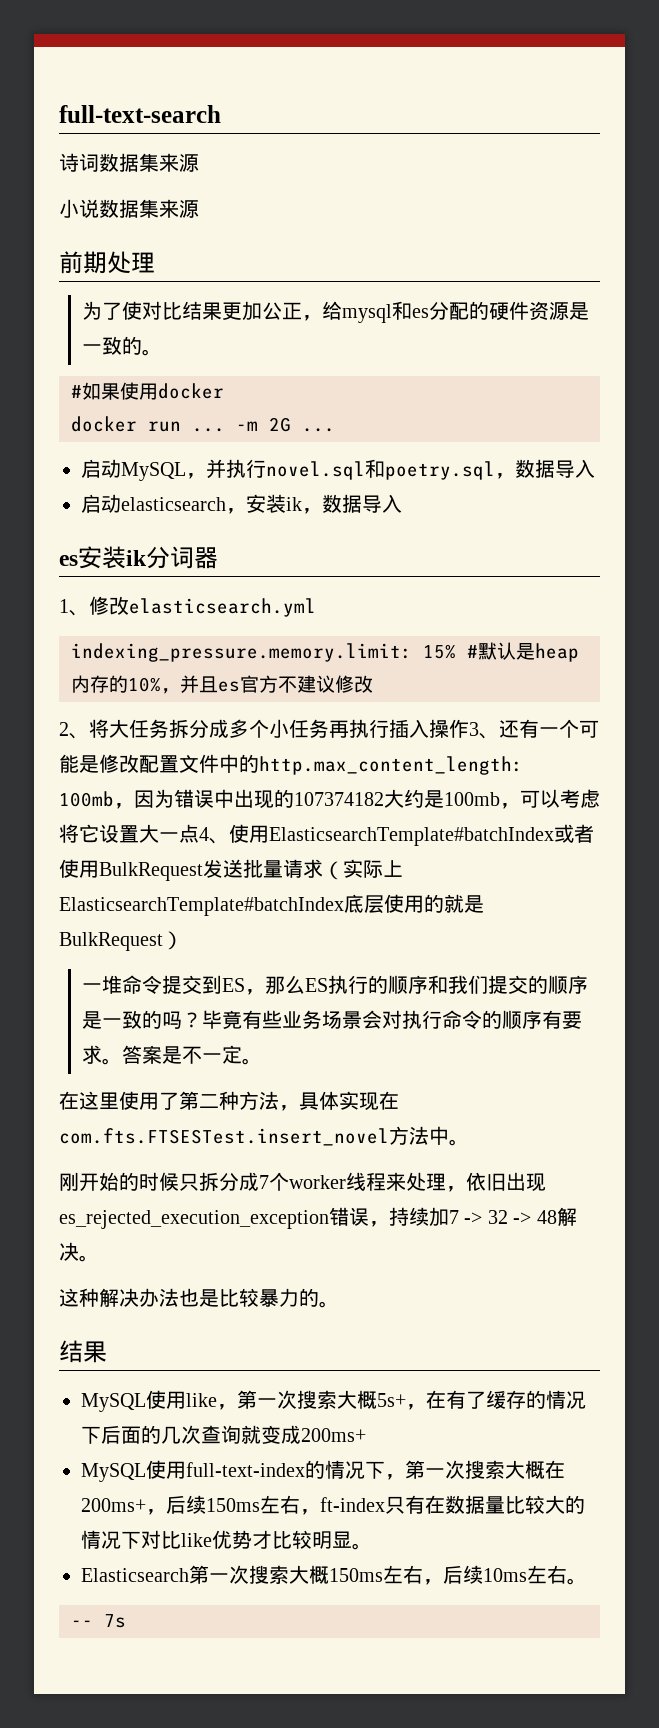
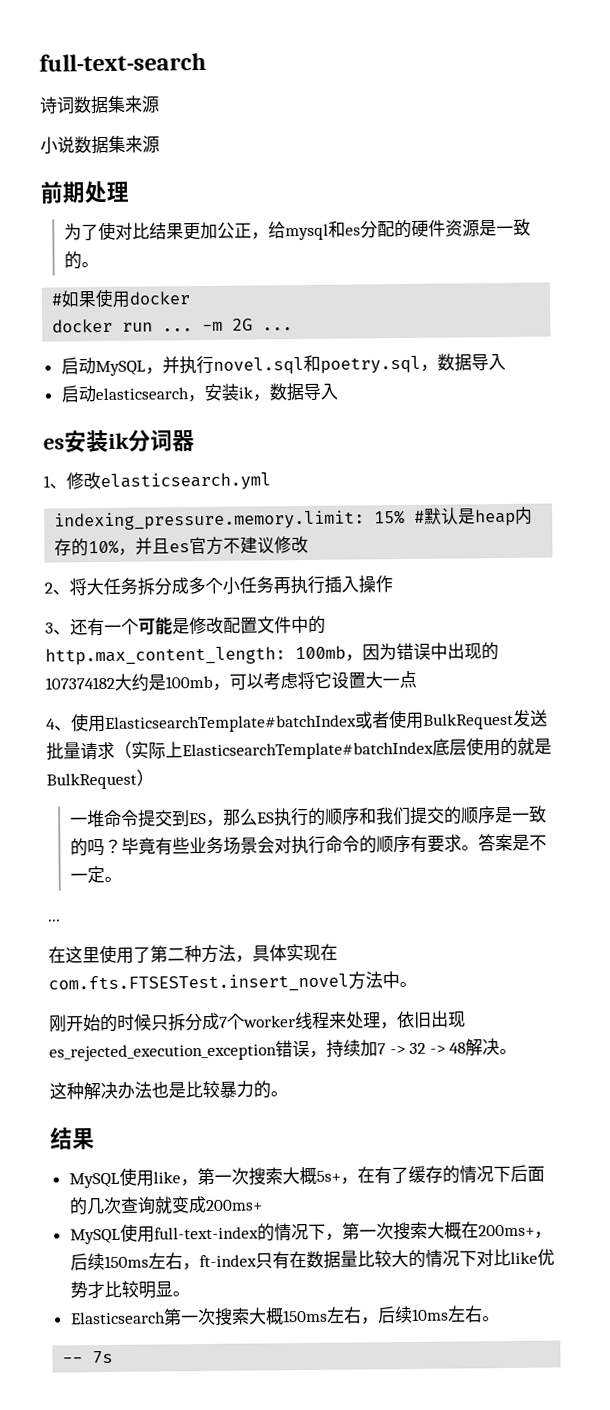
(469, 728) none -> (393, 584) //
(199, 833) none -> (417, 679) //
(262, 1061) none -> [48,919,61,922] // ...

